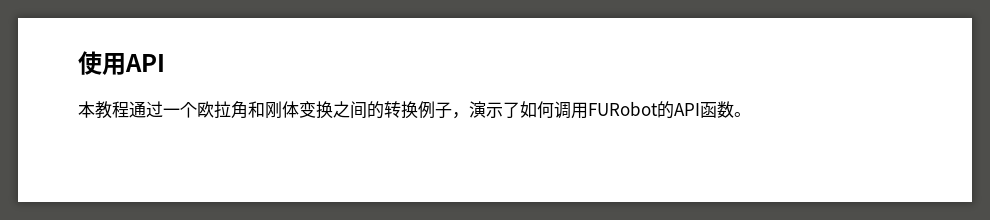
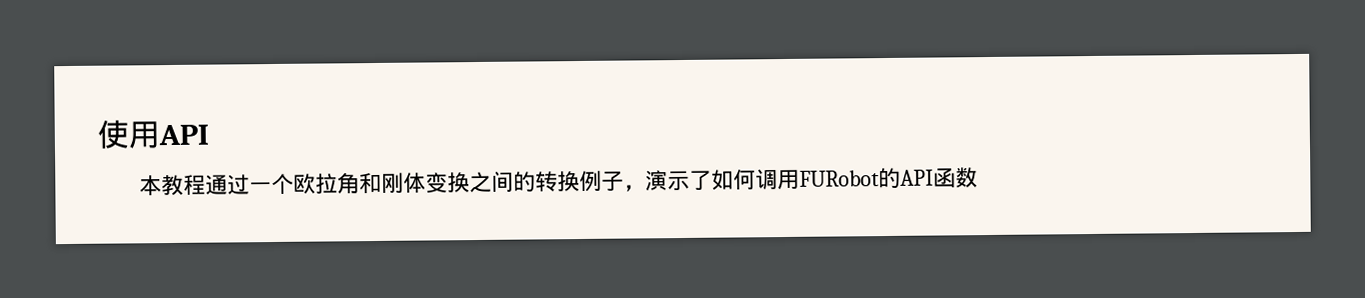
[734,112,751,117] 。 -> (978, 178) none

